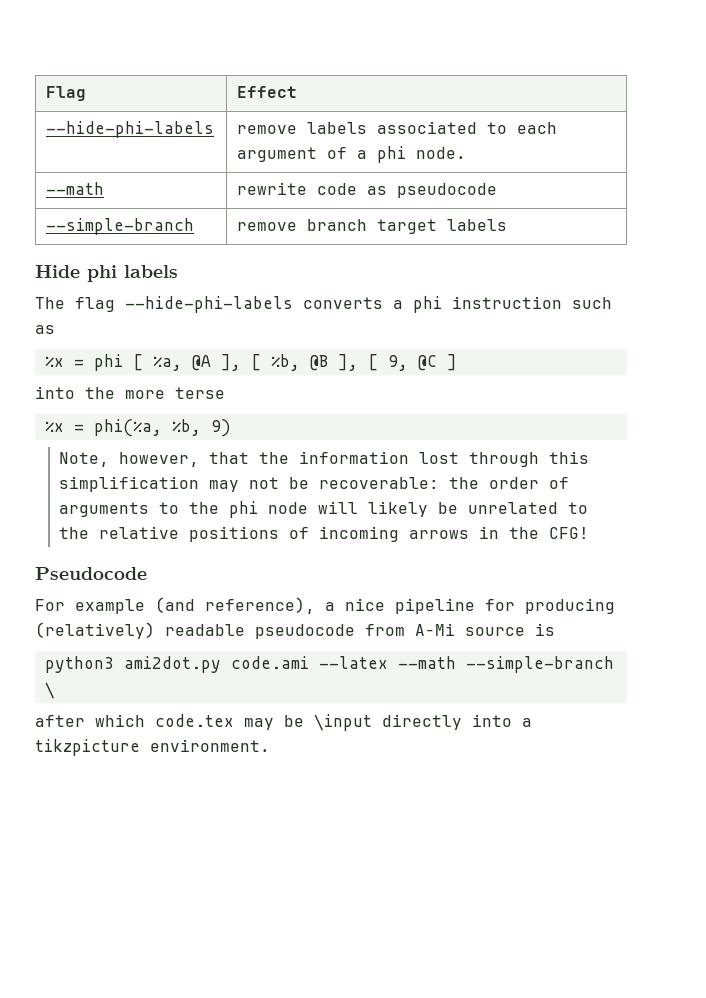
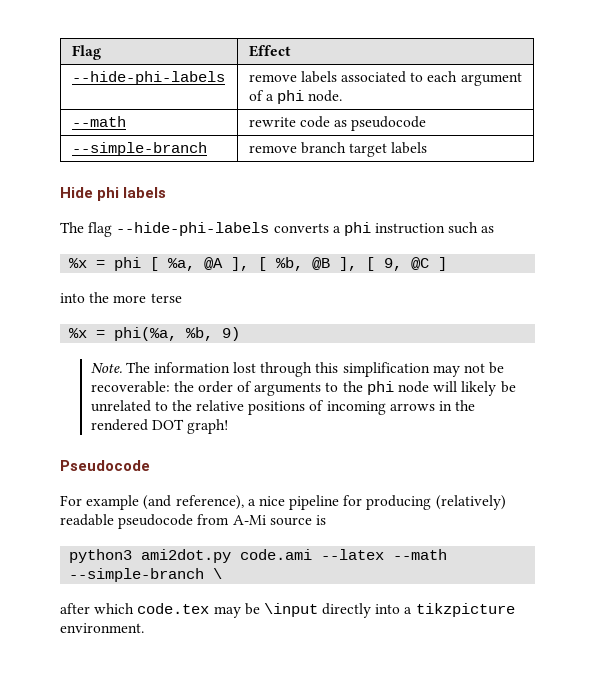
[59,452,290,467] Note, however, that the -> [90,362,150,373] Note. The
[549,527,590,539] CFG! -> [90,419,228,434] rendered DOT graph!

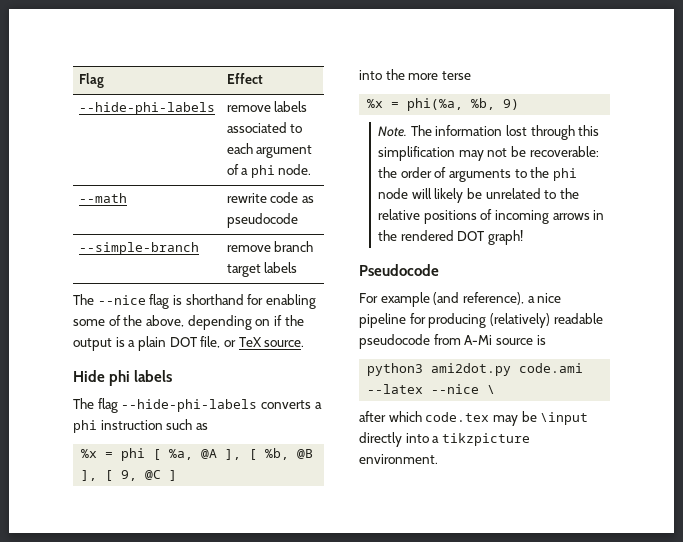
(428, 148) none -> [73,294,316,309] [73,315,304,330] [73,336,305,351] // The --nice flag is shorthand for enabling some of the above, depending on if the output is a plain DOT file, or TeX source.
[393,549,448,560] [69,568,205,582] --math --simple-branch -> [431,384,480,394] --nice

